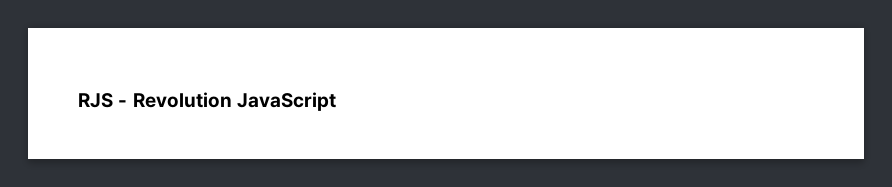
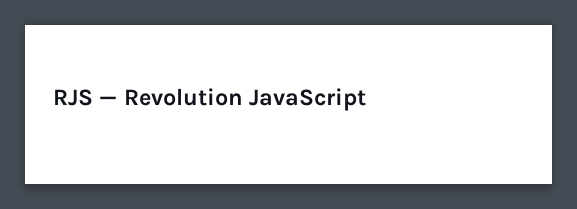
[118,100,128,107] - -> [99,96,118,105] —

